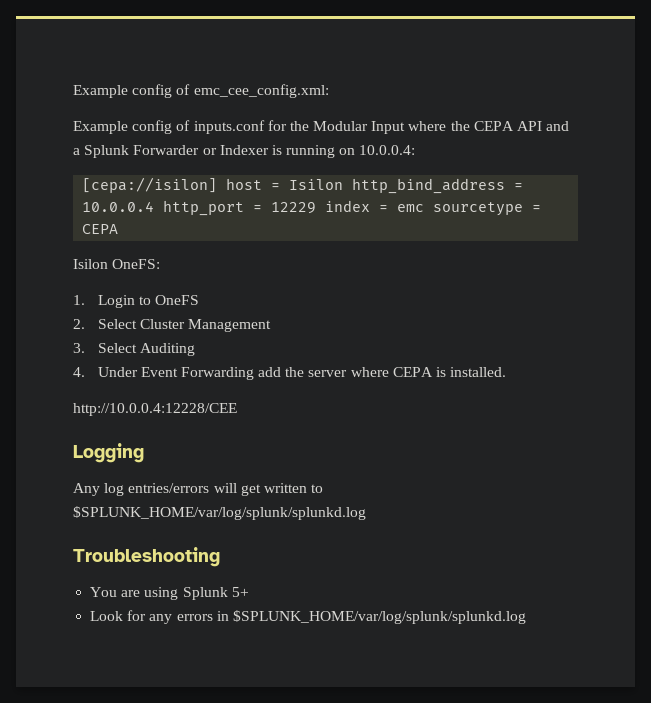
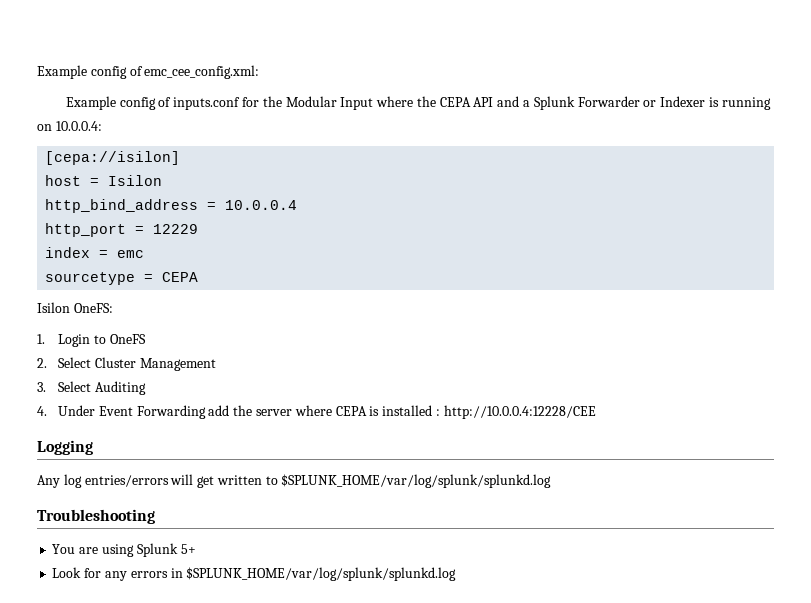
(218, 185) none -> (181, 158) //
(344, 184) none -> (163, 180) //
(155, 206) none -> (298, 205) //
(317, 208) none -> (199, 229) //
(425, 208) none -> (145, 254) //
[450,367,507,377] installed. // -> [382,405,440,416] installed :

